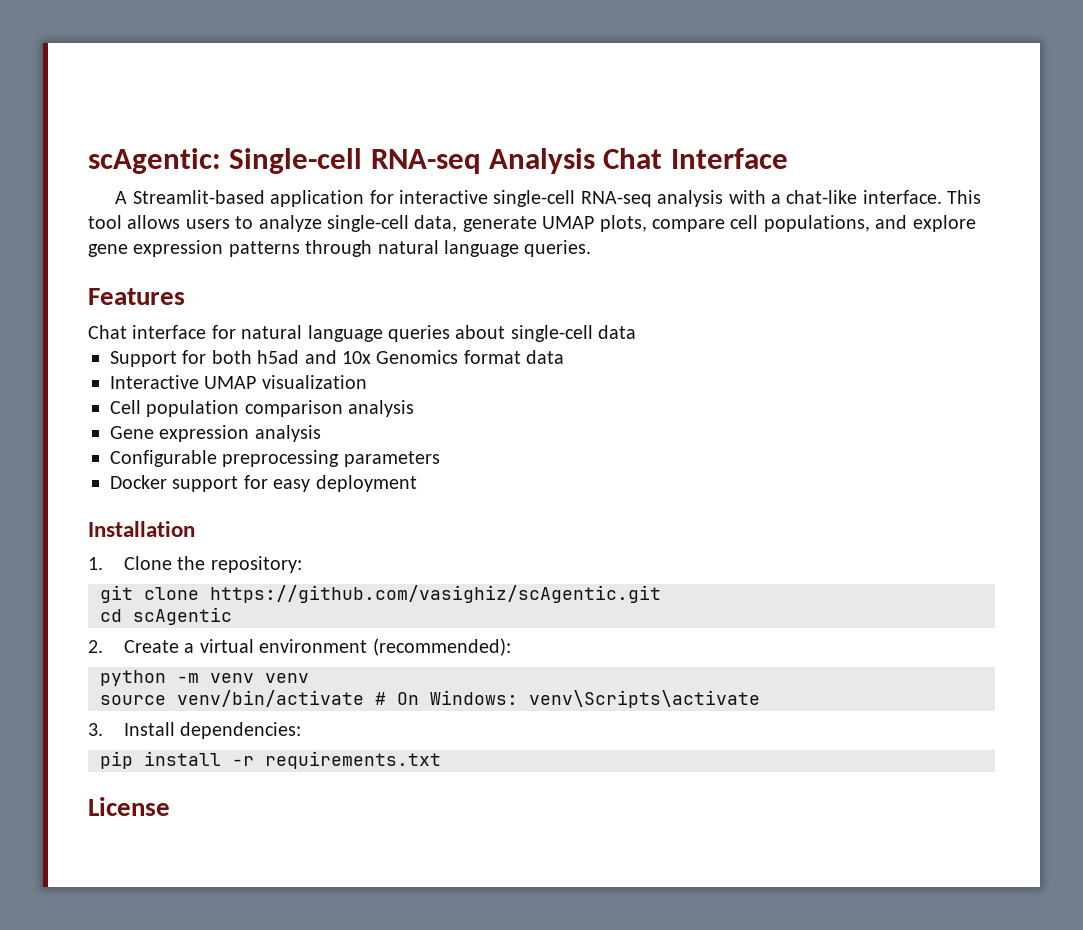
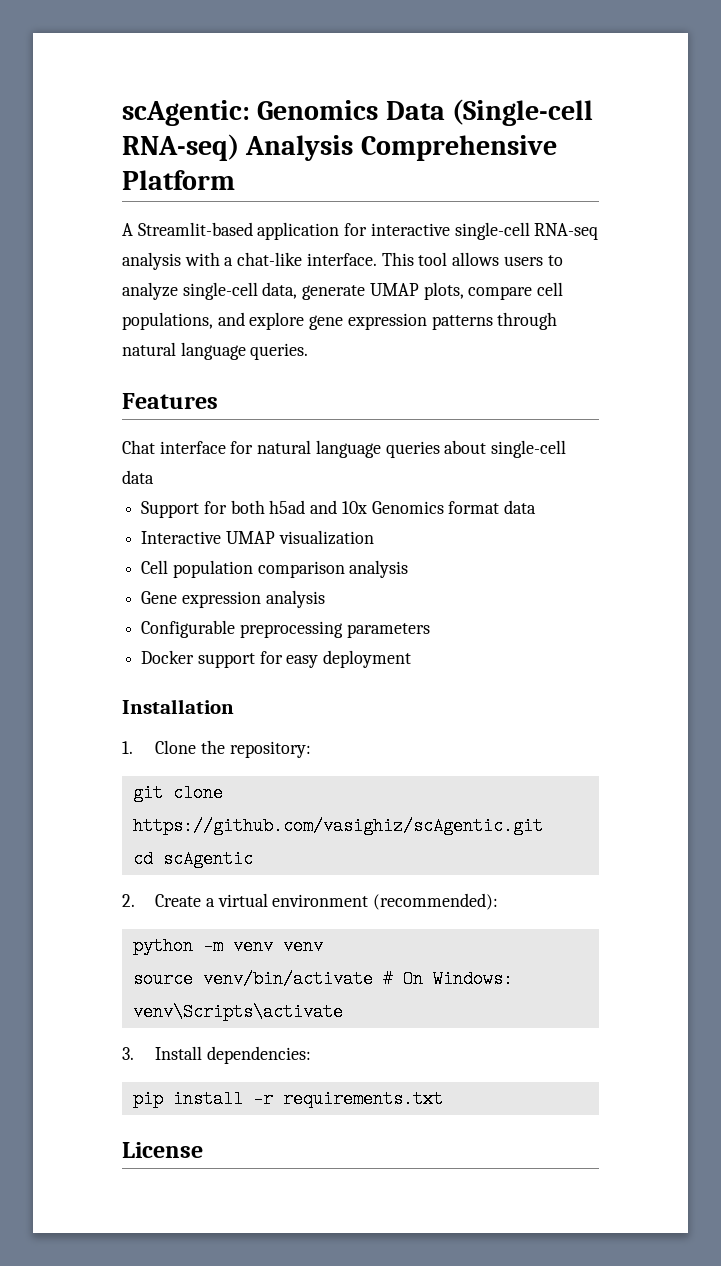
[229,148,788,174] Single-cell RNA-seq Analysis Chat Interface -> [257,99,594,126] [122,134,557,161] [122,170,235,190] Genomics Data (Single-cell RNA-seq) Analysis Comprehensive Platform

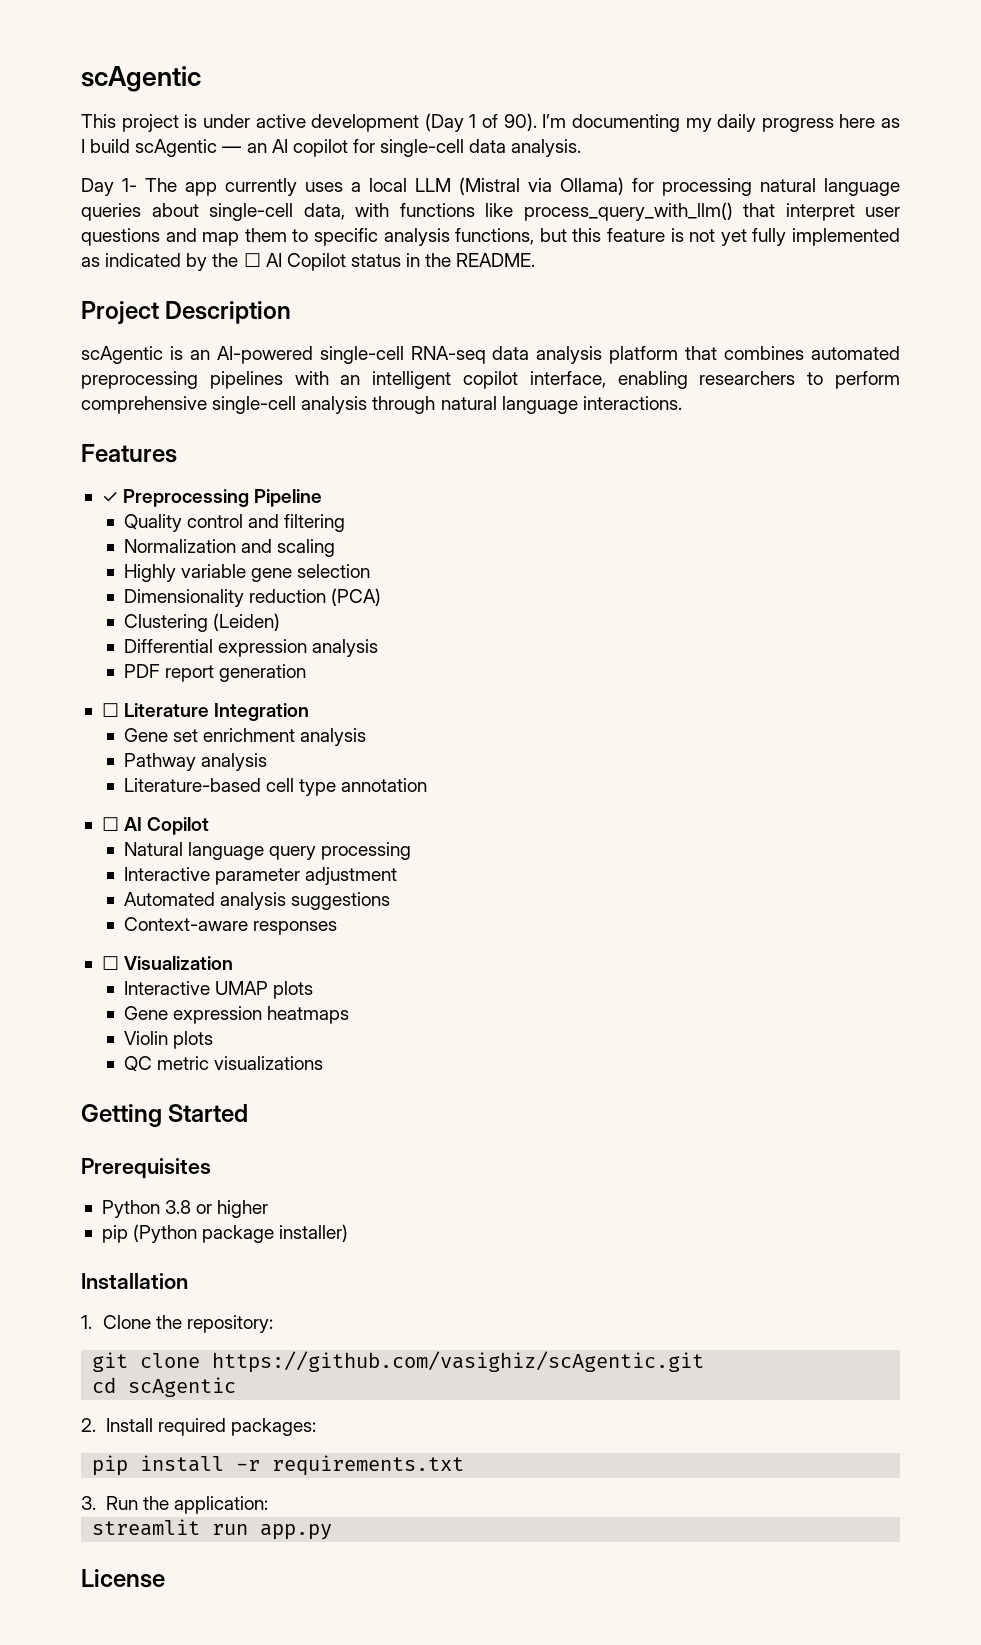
[122,99,594,126] [122,134,557,161] [122,170,235,190] [122,222,599,240] [122,252,563,270] [122,282,564,300] [122,312,558,330] [122,342,309,360] [122,393,218,409] [122,440,254,454] scAgentic: Genomics Data (Single-cell RNA-seq) Analysis Comprehensive Platform // A Streamlit-based application for interactive single-cell RNA-seq analysis with a chat-like interface. This tool allows users to analyze single-cell data, generate UMAP plots, compare cell populations, and explore gene expression patterns through natural language queries. // Features // Chat interface for -> [81,66,201,92] [81,113,900,132] [81,139,582,157] [81,177,752,196] scAgentic // This project is under active development (Day 1 of 90). I’m documenting my daily progress here as I build scAgentic — an AI copilot for single-cell data analysis. // Day 1- The app currently uses a local LLM (Mistral via Ollama) for processing
[122,470,154,484] [141,500,537,518] [141,530,374,545] [141,560,409,578] [141,590,325,608] [141,620,430,638] [141,650,412,668] data // Support for both h5ad and 10x Genomics format data // Interactive UMAP visualization // Cell population comparison analysis // Gene expression analysis // Configurable preprocessing parameters // Docker support for easy deployment -> [303,202,900,221] [81,228,901,246] [81,253,536,271] [81,301,292,324] [81,346,900,364] [81,371,900,389] [81,396,682,414] [81,444,177,463] [101,489,323,507] [123,514,346,532] [123,539,336,557] [123,564,371,582] [123,588,382,607] [123,613,280,632] [123,639,379,657] [123,664,307,682] [101,703,310,721] [123,728,367,746] [123,753,267,771] [123,778,428,796] [101,817,210,835] [123,842,412,860] [123,867,398,885] [123,892,391,910] [123,917,337,935] [101,956,234,970] [123,981,314,999] [123,1006,350,1024] [123,1031,213,1049] [123,1056,324,1072] [81,1104,249,1127] [81,1158,211,1179] [101,1200,269,1218] [101,1224,349,1243] data, with functions like process_query_with_llm() that interpret user questions and map them to specific analysis functions, but this feature is not yet fully implemented as indicated by the ☐ AI Copilot status in the README. // Project Description // scAgentic is an AI-powered single-cell RNA-seq data analysis platform that combines automated preprocessing pipelines with an intelligent copilot interface, enabling researchers to perform comprehensive single-cell analysis through natural language interactions. // Features // ✓ Preprocessing Pipeline // Quality control and filtering // Normalization and scaling // Highly variable gene selection // Dimensionality reduction (PCA) // Clustering (Leiden) // Differential expression analysis // PDF report generation // ☐ Literature Integration // Gene set enrichment analysis // Pathway analysis // Literature-based cell type annotation // ☐ AI Copilot // Natural language query processing // Interactive parameter adjustment // Automated analysis suggestions // Context-aware responses // ☐ Visualization // Interactive UMAP plots // Gene expression heatmaps // Violin plots // QC metric visualizations // Getting Started // Prerequisites // Python 3.8 or higher // pip (Python package installer)
[155,893,498,910] [132,937,323,955] [132,970,513,988] [132,1003,343,1021] [122,1046,311,1064] [132,1090,443,1108] Create a virtual environment (recommended): // python -m venv venv // source venv/bin/activate # On Windows: venv\Scripts\activate // 3. Install dependencies: // pip install -r requirements.txt -> [105,1418,316,1436] [92,1455,465,1476] [81,1496,268,1514] [92,1519,333,1540] Install required packages: // pip install -r requirements.txt // 3. Run the application: // streamlit run app.py

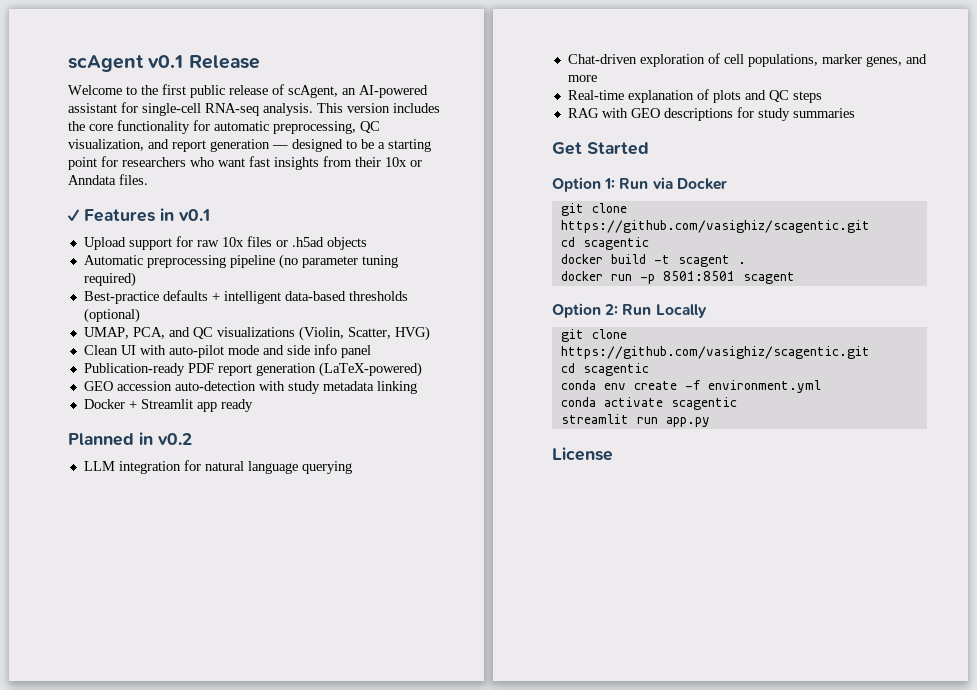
[81,66,201,92] [81,113,900,132] [81,139,348,157] scAgentic // This project is under active development (Day 1 of 90). I’m documenting my daily progress here as I build scAgentic — an AI copilot -> [68,55,260,72] [68,84,428,98] [68,103,117,113] scAgent v0.1 Release // Welcome to the first public release of scAgent, an AI-powered assistant
[469,139,507,153] data -> [205,103,259,116] RNA-seq
[81,177,900,196] [81,202,900,221] [81,228,901,246] [81,253,536,271] [81,301,292,324] [81,346,900,364] [81,371,900,389] [81,396,682,414] [81,444,177,463] [101,489,323,507] [123,514,346,532] [123,539,336,557] [123,564,371,582] [123,588,382,607] [123,613,280,632] [123,639,379,657] [123,664,307,682] [101,703,310,721] [123,728,367,746] [123,753,267,771] [123,778,428,796] [101,817,210,835] [123,842,412,860] [123,867,398,885] [123,892,391,910] [123,917,337,935] [101,956,234,970] [123,981,314,999] [123,1006,350,1024] [123,1031,213,1049] [123,1056,324,1072] [81,1104,249,1127] [81,1158,211,1179] [101,1200,269,1218] [101,1224,349,1243] [81,1273,188,1289] [81,1315,274,1333] [92,1351,705,1373] [92,1377,237,1397] [81,1418,316,1436] [92,1455,465,1476] [81,1496,268,1514] // Day 1- The app currently uses a local LLM (Mistral via Ollama) for processing natural language queries about single-cell data, with functions like process_query_with_llm() that interpret user questions and map them to specific analysis functions, but this feature is not yet fully implemented as indicated by the ☐ AI Copilot status in the README. // Project Description // scAgentic is an AI-powered single-cell RNA-seq data analysis platform that combines automated preprocessing pipelines with an intelligent copilot interface, enabling researchers to perform comprehensive single-cell analysis through natural language interactions. // Features // ✓ Preprocessing Pipeline // Quality control and filtering // Normalization and scaling // Highly variable gene selection // Dimensionality reduction (PCA) // Clustering (Leiden) // Differential expression analysis // PDF report generation // ☐ Literature Integration // Gene set enrichment analysis // Pathway analysis // Literature-based cell type annotation // ☐ AI Copilot // Natural language query processing // Interactive parameter adjustment // Automated analysis suggestions // Context-aware responses // ☐ Visualization // Interactive UMAP plots // Gene expression heatmaps // Violin plots // QC metric visualizations // Getting Started // Prerequisites // Python 3.8 or higher // pip (Python package installer) // Installation // 1. Clone the repository: // git clone https://github.com/vasighiz/scAgentic.git // cd scAgentic // 2. Install required packages: // pip install -r requirements.txt // 3. Run the application: -> [317,103,440,113] [68,120,380,134] [68,139,431,152] [68,156,422,170] [68,174,148,185] [68,208,210,222] [83,236,367,250] [83,254,398,269] [83,272,136,287] [83,290,408,304] [83,308,140,323] [83,326,430,341] [83,344,371,358] [83,362,422,377] [83,381,417,394] [83,399,253,412] [68,432,192,446] [83,460,352,474] [567,53,927,67] [567,75,597,82] [567,89,822,103] [567,107,855,121] [552,142,649,155] [552,177,727,192] [560,203,627,216] [560,220,870,233] [560,237,649,250] [560,254,746,267] [560,271,795,284] [552,303,707,318] [560,329,627,342] [560,346,870,359] [560,363,649,376] [560,380,821,393] [560,397,737,410] This version includes the core functionality for automatic preprocessing, QC visualization, and report generation — designed to be a starting point for researchers who want fast insights from their 10x or Anndata files. // ✓ Features in v0.1 // Upload support for raw 10x files or .h5ad objects // Automatic preprocessing pipeline (no parameter tuning required) // Best-practice defaults + intelligent data-based thresholds (optional) // UMAP, PCA, and QC visualizations (Violin, Scatter, HVG) // Clean UI with auto-pilot mode and side info panel // Publication-ready PDF report generation (LaTeX-powered) // GEO accession auto-detection with study metadata linking // Docker + Streamlit app ready // Planned in v0.2 // LLM integration for natural language querying // Chat-driven exploration of cell populations, marker genes, and more // Real-time explanation of plots and QC steps // RAG with GEO descriptions for study summaries // Get Started // Option 1: Run via Docker // git clone https://github.com/vasighiz/scagentic.git // cd scagentic // docker build -t scagent . // docker run -p 8501:8501 scagent // Option 2: Run Locally // git clone https://github.com/vasighiz/scagentic.git // cd scagentic // conda env create -f environment.yml // conda activate scagentic

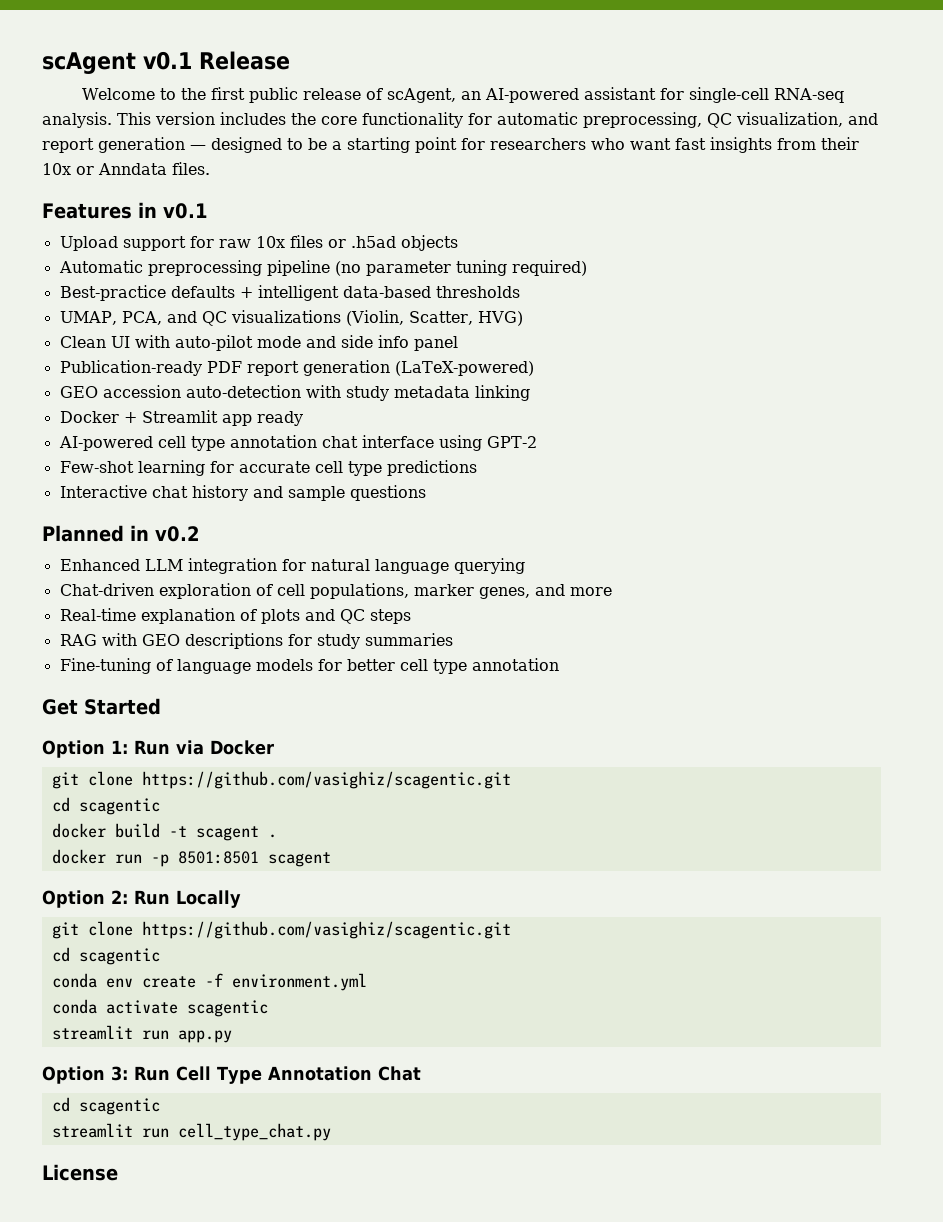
[68,209,79,222] ✓ -> (210, 168) none
[83,308,140,323] (optional) -> (520, 292) none
(253, 405) none -> [58,435,537,451] [59,460,477,476] [59,485,426,501] // AI-powered cell type annotation chat interface using GPT-2 // Few-shot learning for accurate cell type predictions // Interactive chat history and sample questions
(192, 439) none -> [59,559,140,571] Enhanced
(855, 113) none -> [59,658,559,674] // Fine-tuning of language models for better cell type annotation
(710, 422) none -> [42,1066,421,1084] [51,1097,160,1115] [51,1123,331,1141] // Option 3: Run Cell Type Annotation Chat // cd scagentic // streamlit run cell_type_chat.py

